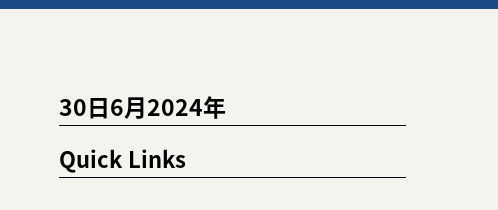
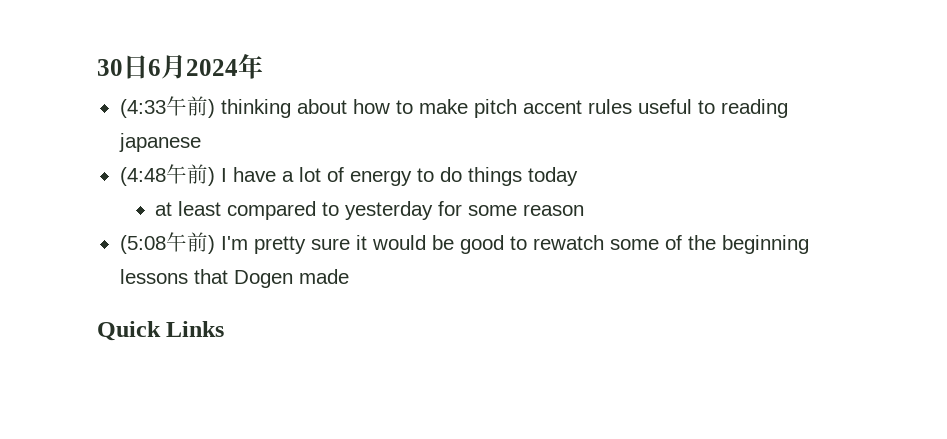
(226, 107) none -> [119,96,788,118] [118,133,201,152] [119,164,578,186] [155,201,585,220] [119,232,809,254] [119,269,349,288] // (4:33午前) thinking about how to make pitch accent rules useful to reading japanese // (4:48午前) I have a lot of energy to do things today // at least compared to yesterday for some reason // (5:08午前) I'm pretty sure it would be good to rewatch some of the beginning lessons that Dogen made

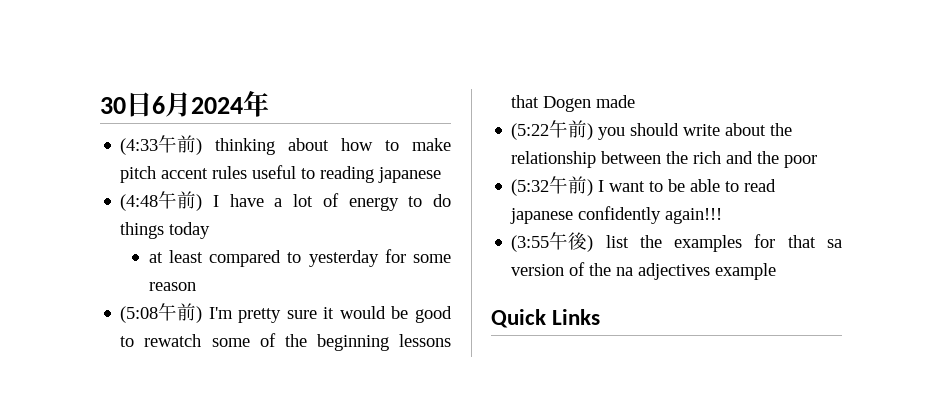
(349, 276) none -> [511,120,793,140] [511,151,818,168] [511,176,777,196] [510,206,723,224] [511,232,842,252] [511,262,777,280] // (5:22午前) you should write about the relationship between the rich and the poor // (5:32午前) I want to be able to read japanese confidently again!!! // (3:55午後) list the examples for that sa version of the na adjectives example

